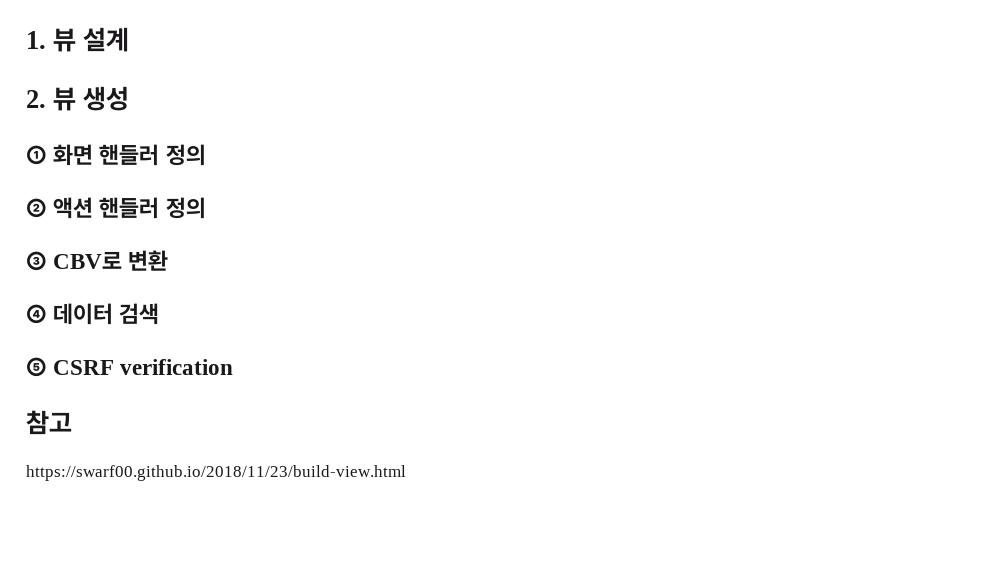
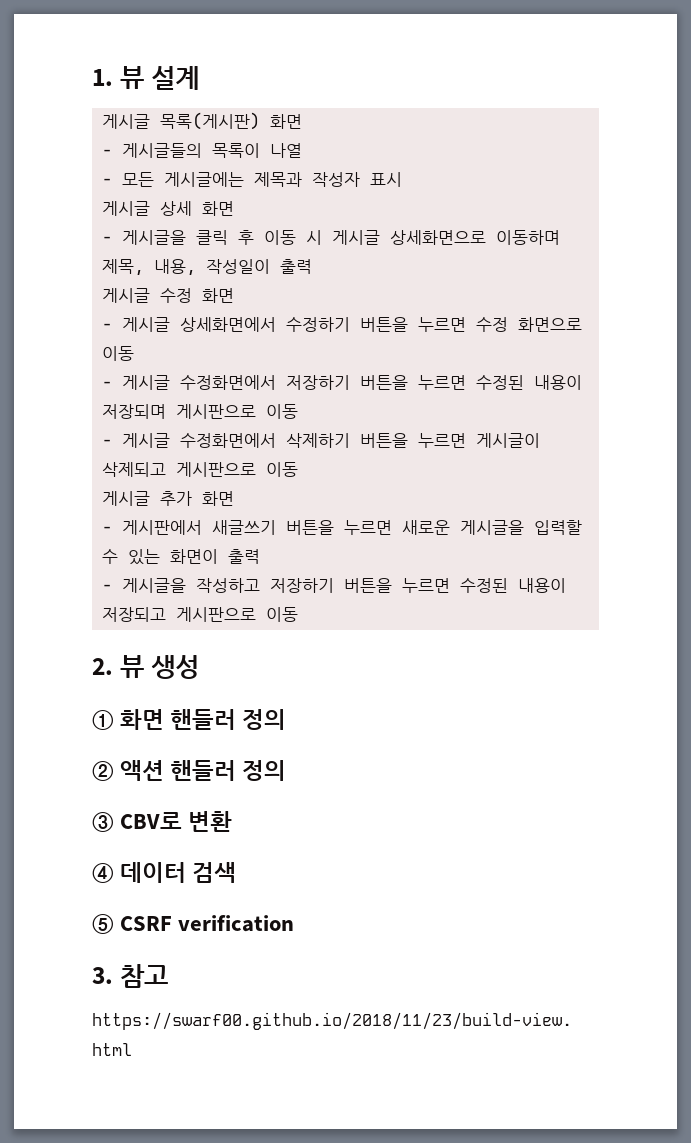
(130, 39) none -> [102,112,303,130] [102,143,303,158] [102,172,403,187] [102,201,235,216] [102,230,561,245] [102,259,313,275] [102,288,235,303] [102,317,583,332] [102,346,135,361] [102,375,583,390] [102,404,299,419] [102,433,541,448] [102,462,299,477] [102,491,235,506] [102,520,583,535] [102,549,261,565] [102,578,567,593] [102,607,299,622] // 게시글 목록(게시판) 화면 // - 게시글들의 목록이 나열 // - 모든 게시글에는 제목과 작성자 표시 // 게시글 상세 화면 // - 게시글을 클릭 후 이동 시 게시글 상세화면으로 이동하며 제목, 내용, 작성일이 출력 // 게시글 수정 화면 // - 게시글 상세화면에서 수정하기 버튼을 누르면 수정 화면으로 이동 // - 게시글 수정화면에서 저장하기 버튼을 누르면 수정된 내용이 저장되며 게시판으로 이동 // - 게시글 수정화면에서 삭제하기 버튼을 누르면 게시글이 삭제되고 게시판으로 이동 // 게시글 추가 화면 // - 게시판에서 새글쓰기 버튼을 누르면 새로운 게시글을 입력할 수 있는 화면이 출력 // - 게시글을 작성하고 저장하기 버튼을 누르면 수정된 내용이 저장되고 게시판으로 이동
(234, 367) none -> [92,967,113,984] 3.

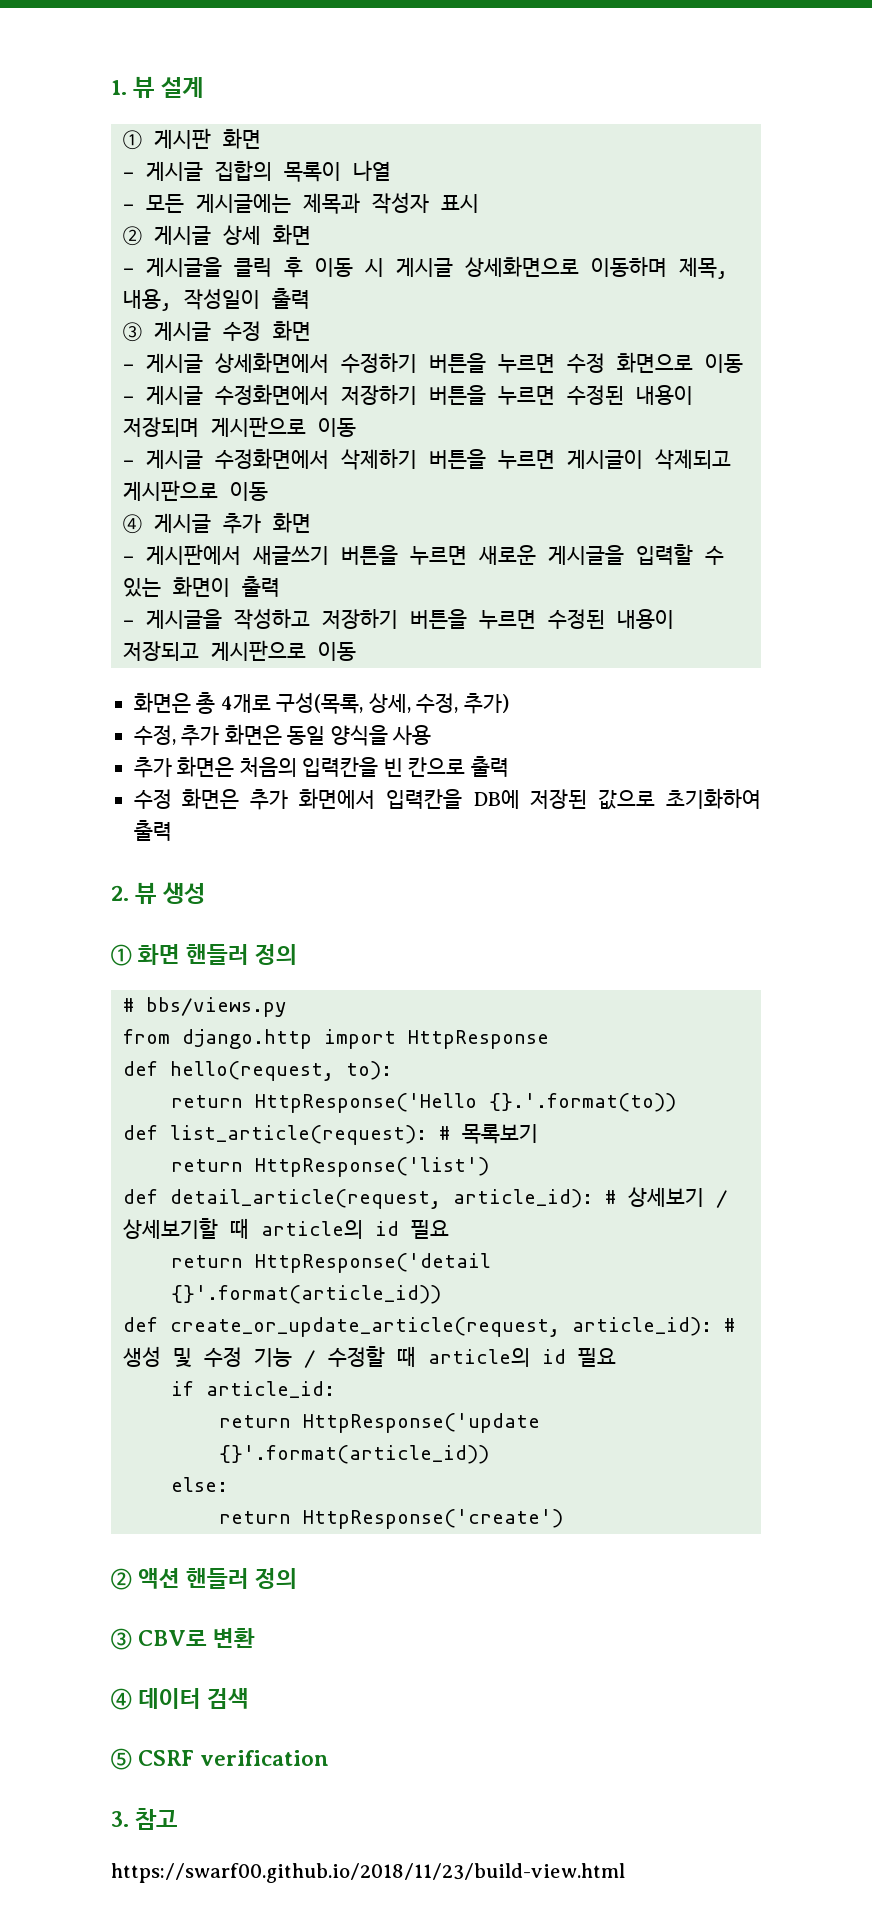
[102,112,303,130] [102,143,203,158] 게시글 목록(게시판) 화면 // - 게시글들의 -> [123,128,262,150] [123,160,273,181] ① 게시판 화면 // - 게시글 집합의
(403, 179) none -> [123,226,143,246] ②
(313, 266) none -> [123,322,143,342] ③
(299, 469) none -> [123,514,143,534] ④
(299, 614) none -> [133,692,509,714] [133,724,432,746] [133,756,509,778] [133,788,762,810] [133,820,172,841] // 화면은 총 4개로 구성(목록, 상세, 수정, 추가) // 수정, 추가 화면은 동일 양식을 사용 // 추가 화면은 처음의 입력칸을 빈 칸으로 출력 // 수정 화면은 추가 화면에서 입력칸을 DB에 저장된 값으로 초기화하여 출력
(287, 719) none -> [123,997,288,1017] [123,1029,550,1049] [123,1061,393,1081] [171,1093,677,1113] [123,1124,539,1145] [171,1157,490,1177] [123,1187,729,1209] [123,1218,450,1239] [171,1253,492,1273] [171,1285,442,1304] [123,1317,736,1337] [123,1346,617,1368] [171,1381,336,1398] [219,1413,541,1433] [219,1445,490,1464] [171,1477,229,1492] [219,1509,564,1529] // # bbs/views.py // from django.http import HttpResponse // def hello(request, to): // return HttpResponse('Hello {}.'.format(to)) // def list_article(request): # 목록보기 // return HttpResponse('list') // def detail_article(request, article_id): # 상세보기 / 상세보기할 때 article의 id 필요 // return HttpResponse('detail {}'.format(article_id)) // def create_or_update_article(request, article_id): # 생성 및 수정 기능 / 수정할 때 article의 id 필요 // if article_id: // return HttpResponse('update {}'.format(article_id)) // else: // return HttpResponse('create')

